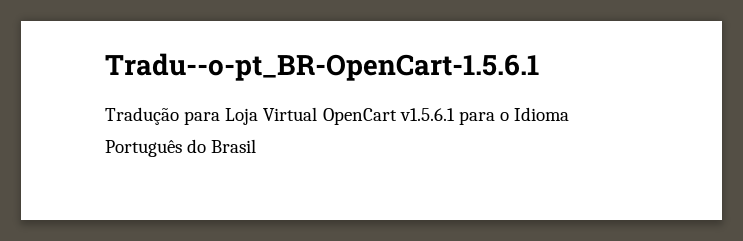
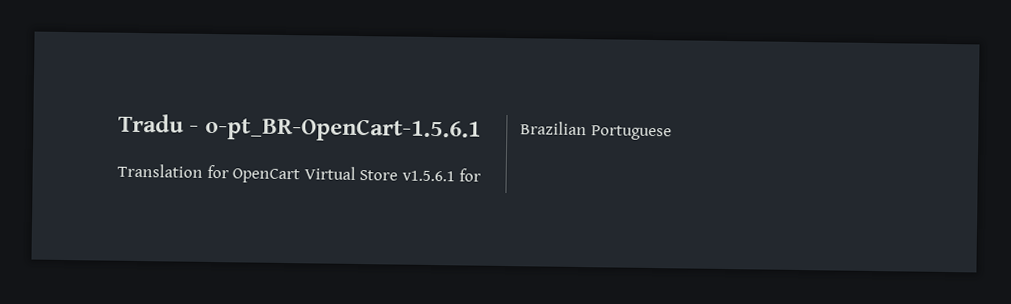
[105,53,539,81] [105,107,570,125] [105,139,257,157] Tradu--o-pt_BR-OpenCart-1.5.6.1 // Tradução para Loja Virtual OpenCart v1.5.6.1 para o Idioma Português do Brasil -> [118,113,481,143] [117,163,481,184] [520,121,672,141] Tradu - o-pt_BR-OpenCart-1.5.6.1 // Translation for OpenCart Virtual Store v1.5.6.1 for Brazilian Portuguese

